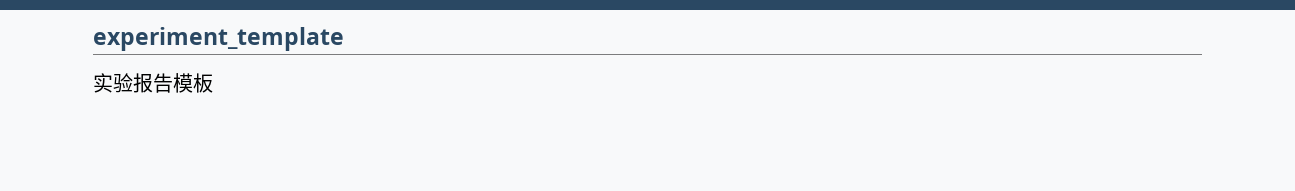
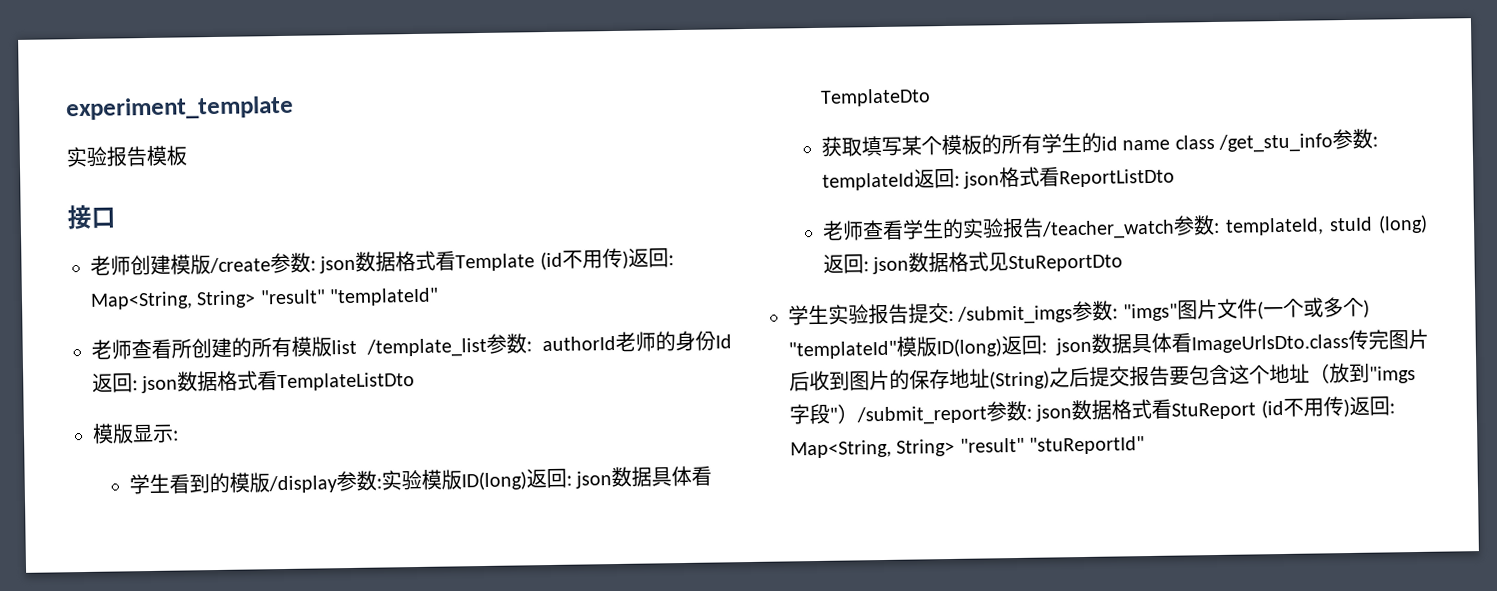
(213, 83) none -> [67,204,116,230] [90,247,674,276] [90,287,440,310] [91,330,732,360] [92,370,416,394] [92,423,179,444] [128,465,713,495] [819,88,931,107] [820,128,1379,157] [821,166,1176,191] [821,214,1428,241] [822,251,1124,275] [788,297,1370,326] [788,328,1429,360] [789,362,1416,392] [789,396,1395,426] [790,436,1146,459] // 接口 // 老师创建模版/create参数: json数据格式看Template (id不用传)返回: Map<String, String> "result" "templateId" // 老师查看所创建的所有模版list /template_list参数: authorId老师的身份Id返回: json数据格式看TemplateListDto // 模版显示: // 学生看到的模版/display参数:实验模版ID(long)返回: json数据具体看TemplateDto // 获取填写某个模板的所有学生的id name class /get_stu_info参数: templateId返回: json格式看ReportListDto // 老师查看学生的实验报告/teacher_watch参数: templateId, stuId (long)返回: json数据格式见StuReportDto // 学生实验报告提交: /submit_imgs参数: "imgs"图片文件(一个或多个) "templateId"模版ID(long)返回: json数据具体看ImageUrlsDto.class传完图片后收到图片的保存地址(String)之后提交报告要包含这个地址（放到"imgs字段"）/submit_report参数: json数据格式看StuReport (id不用传)返回: Map<String, String> "result" "stuReportId"

